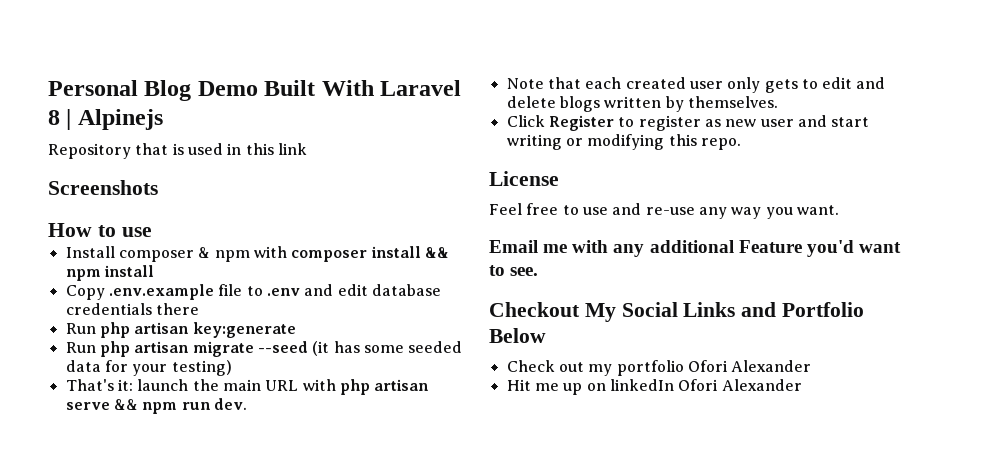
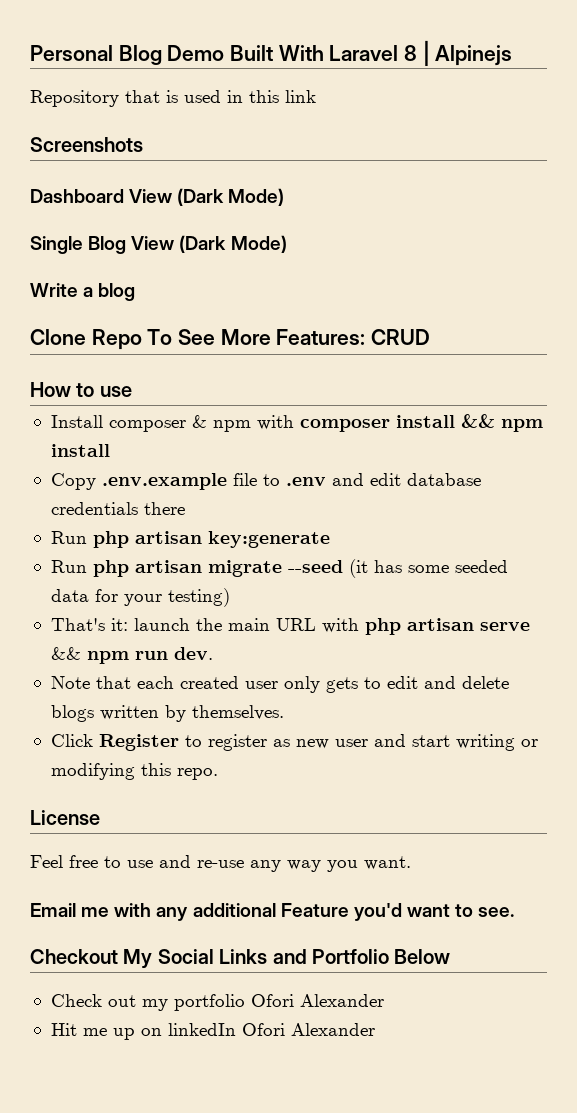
(158, 187) none -> [30,188,285,206] [30,235,287,254] [30,283,136,301] [30,329,431,350] // Dashboard View (Dark Mode) // Single Blog View (Dark Mode) // Write a blog // Clone Repo To See More Features: CRUD

